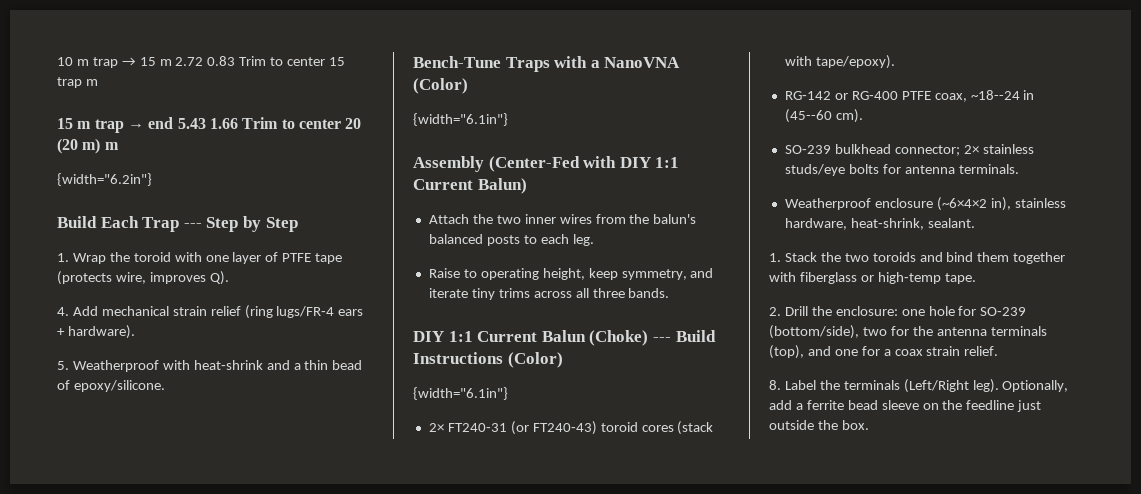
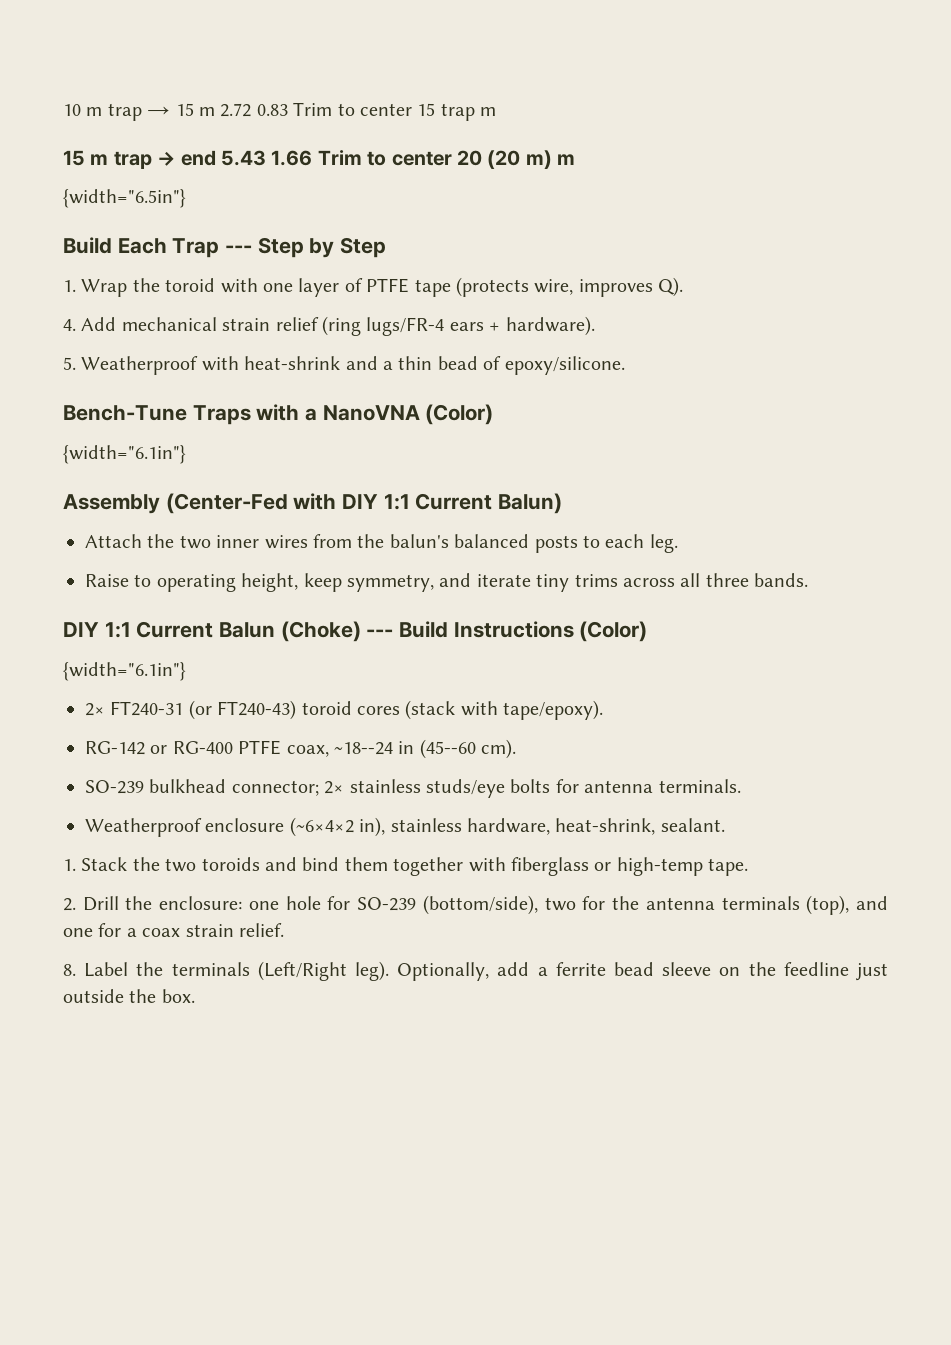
[57,173,152,186] {width="6.2in"} -> [63,189,186,208] {width="6.5in"}

